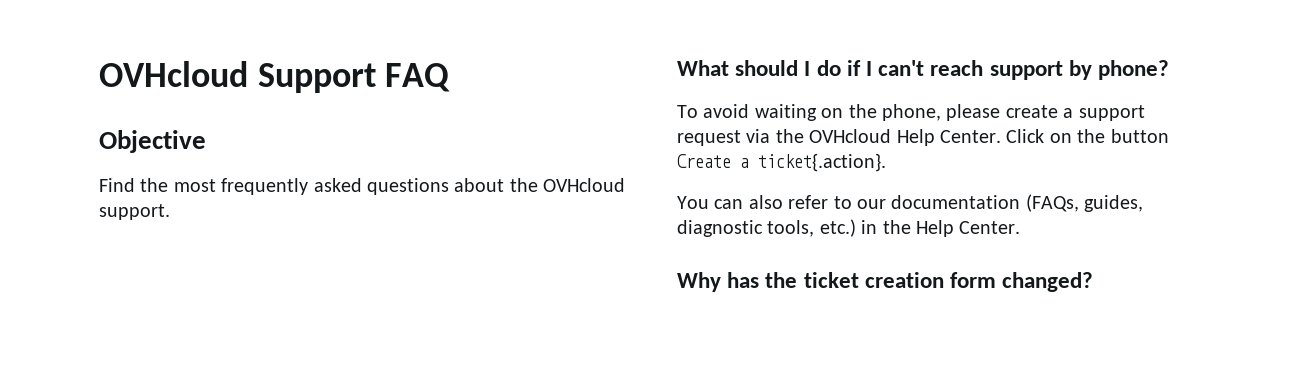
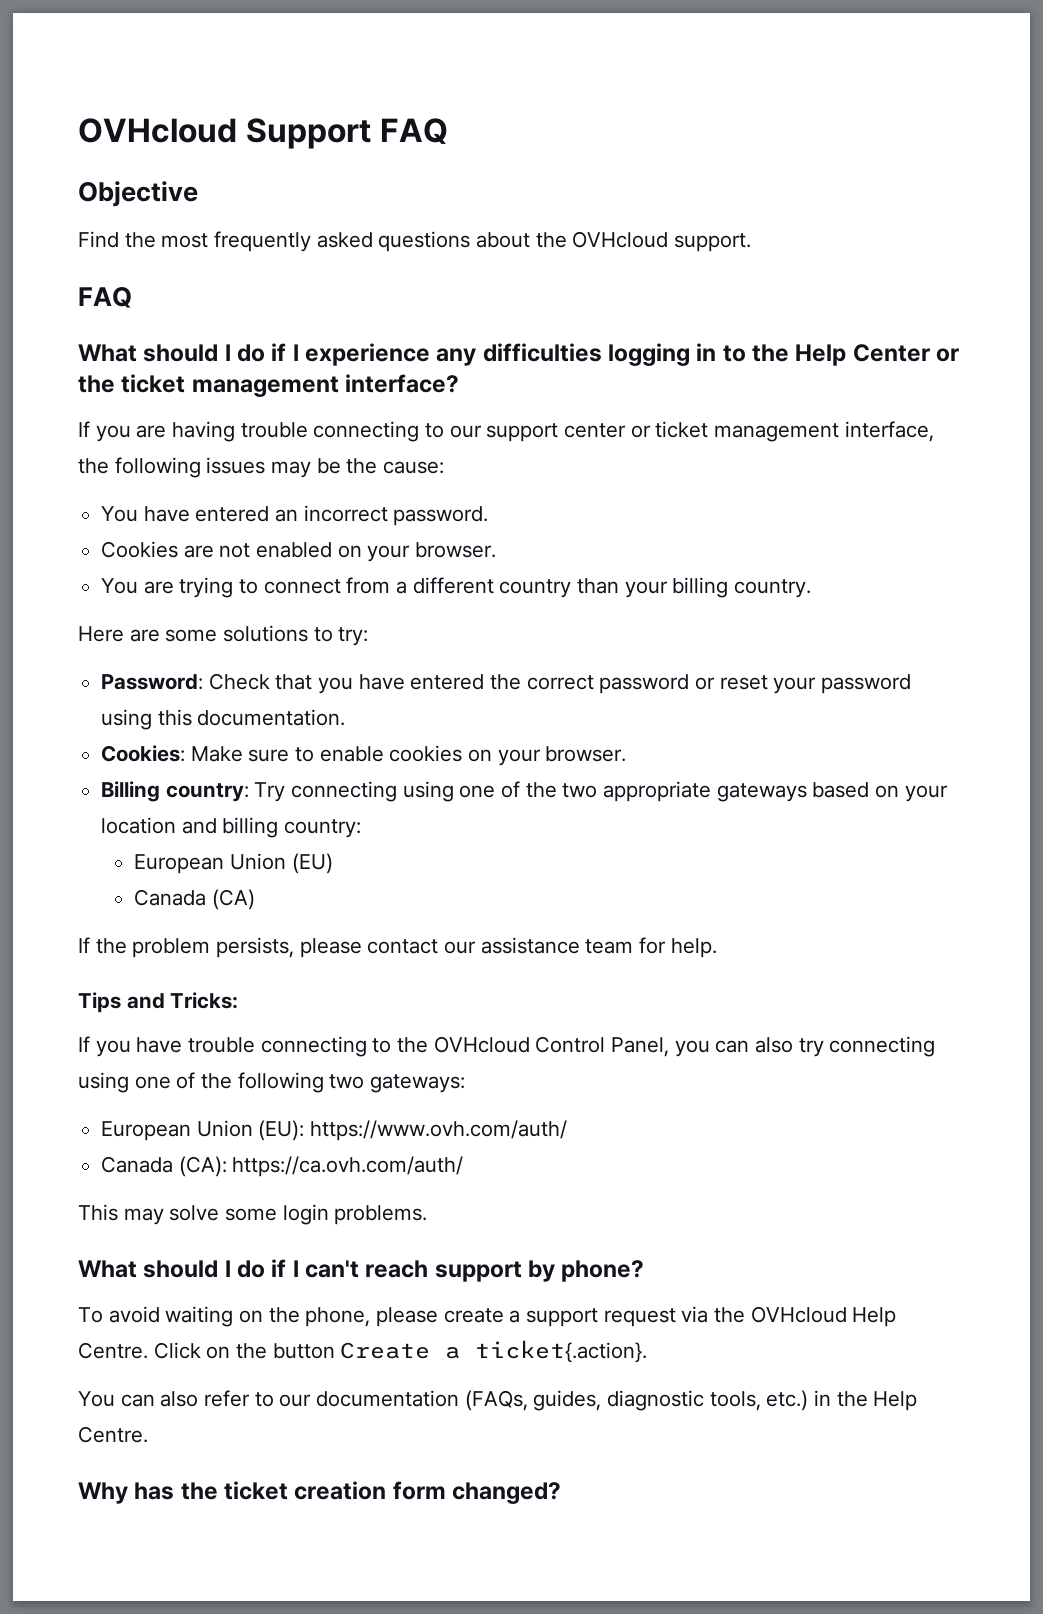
(170, 212) none -> [78,287,132,308] [78,343,960,366] [78,374,460,397] [78,421,934,442] [78,457,445,478] [101,505,489,526] [101,541,497,562] [101,577,812,598] [78,625,369,646] [101,673,912,694] [101,709,346,730] [101,745,627,766] [101,781,948,802] [101,817,362,838] [134,853,333,874] [134,889,255,910] [78,937,717,958] [78,992,239,1013] [78,1036,936,1057] [78,1072,466,1093] [101,1120,568,1141] [101,1156,464,1177] [78,1204,428,1225] // FAQ // What should I do if I experience any difficulties logging in to the Help Center or the ticket management interface? // If you are having trouble connecting to our support center or ticket management interface, the following issues may be the cause: // You have entered an incorrect password. // Cookies are not enabled on your browser. // You are trying to connect from a different country than your billing country. // Here are some solutions to try: // Password: Check that you have entered the correct password or reset your password using this documentation. // Cookies: Make sure to enable cookies on your browser. // Billing country: Try connecting using one of the two appropriate gateways based on your location and billing country: // European Union (EU) // Canada (CA) // If the problem persists, please contact our assistance team for help. // Tips and Tricks: // If you have trouble connecting to the OVHcloud Control Panel, you can also try connecting using one of the following two gateways: // European Union (EU): https://www.ovh.com/auth/ // Canada (CA): https://ca.ovh.com/auth/ // This may solve some login problems.
[940,130,1001,143] Center. -> [78,1342,148,1359] Centre.
[959,221,1021,234] Center. -> [78,1426,148,1443] Centre.

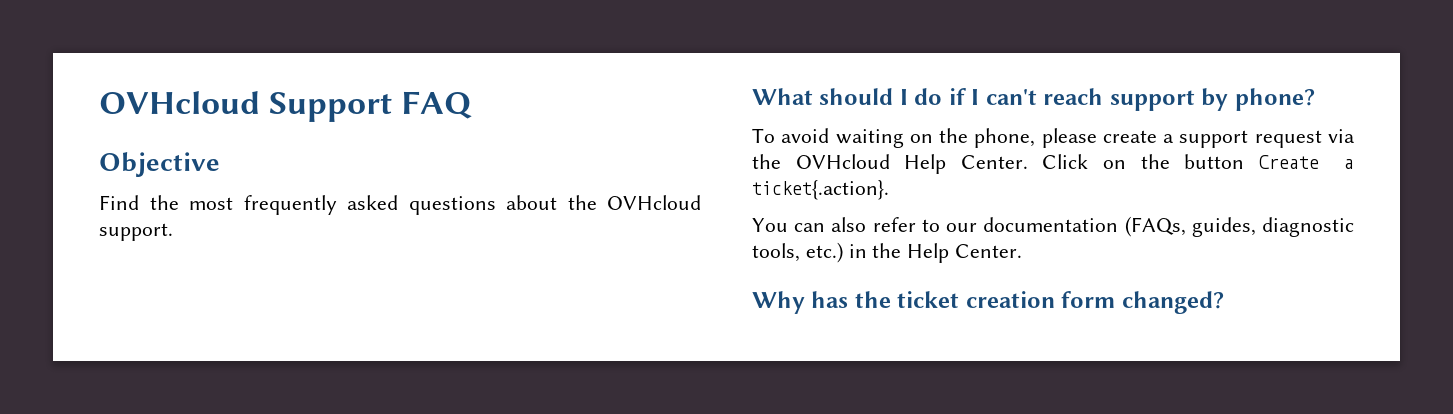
[78,287,132,308] [78,343,960,366] [78,374,460,397] [78,421,934,442] [78,457,445,478] [101,505,489,526] [101,541,497,562] [101,577,812,598] [78,625,369,646] [101,673,912,694] [101,709,346,730] [101,745,627,766] [101,781,948,802] [101,817,362,838] [134,853,333,874] [134,889,255,910] [78,937,717,958] [78,992,239,1013] [78,1036,936,1057] [78,1072,466,1093] [101,1120,568,1141] [101,1156,464,1177] [78,1204,428,1225] // FAQ // What should I do if I experience any difficulties logging in to the Help Center or the ticket management interface? // If you are having trouble connecting to our support center or ticket management interface, the following issues may be the cause: // You have entered an incorrect password. // Cookies are not enabled on your browser. // You are trying to connect from a different country than your billing country. // Here are some solutions to try: // Password: Check that you have entered the correct password or reset your password using this documentation. // Cookies: Make sure to enable cookies on your browser. // Billing country: Try connecting using one of the two appropriate gateways based on your location and billing country: // European Union (EU) // Canada (CA) // If the problem persists, please contact our assistance team for help. // Tips and Tricks: // If you have trouble connecting to the OVHcloud Control Panel, you can also try connecting using one of the following two gateways: // European Union (EU): https://www.ovh.com/auth/ // Canada (CA): https://ca.ovh.com/auth/ // This may solve some login problems. -> (173, 232) none
[78,1342,148,1359] Centre. -> [960,155,1028,169] Center.
[78,1426,148,1443] Centre. -> [955,244,1023,258] Center.

